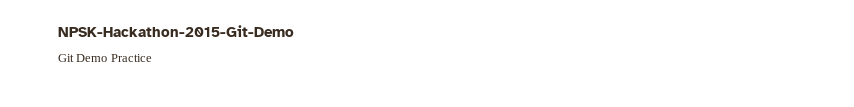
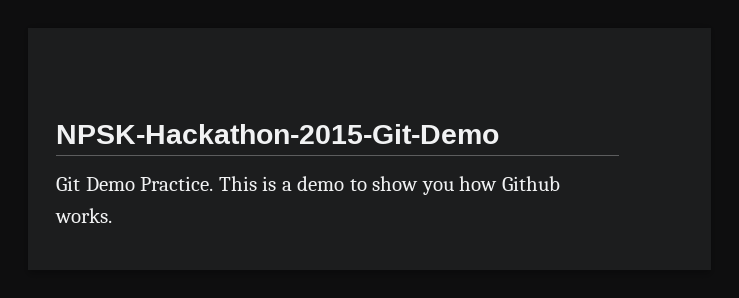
[110,54,152,62] Practice -> [140,176,560,195] [55,208,112,223] Practice. This is a demo to show you how Github works.

